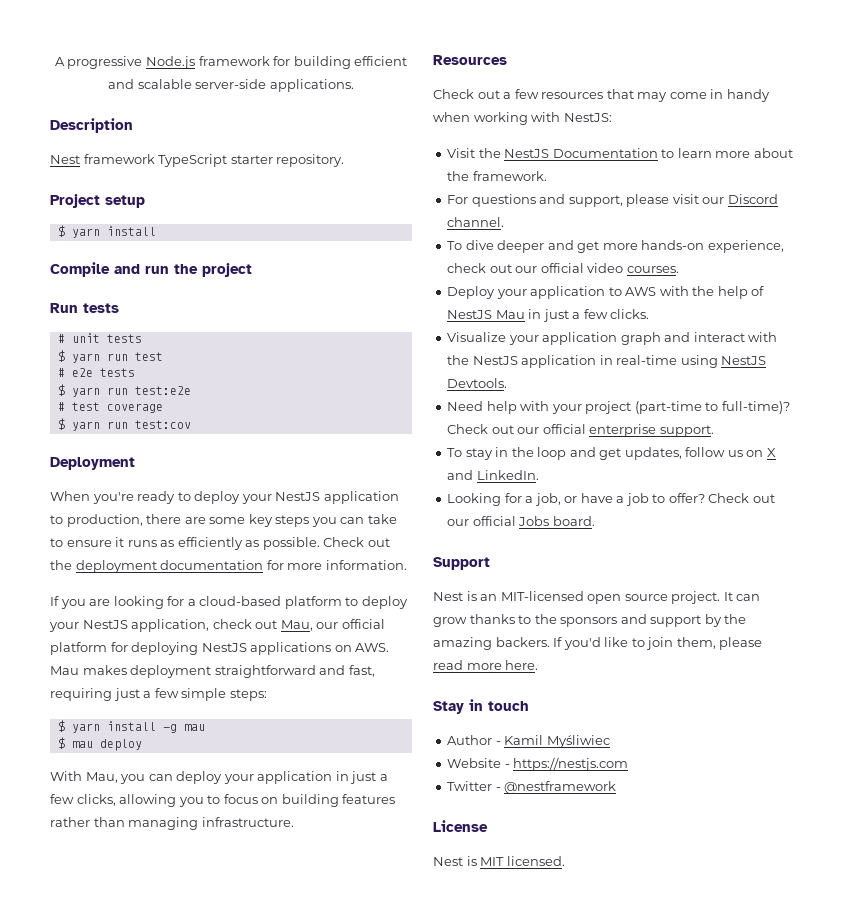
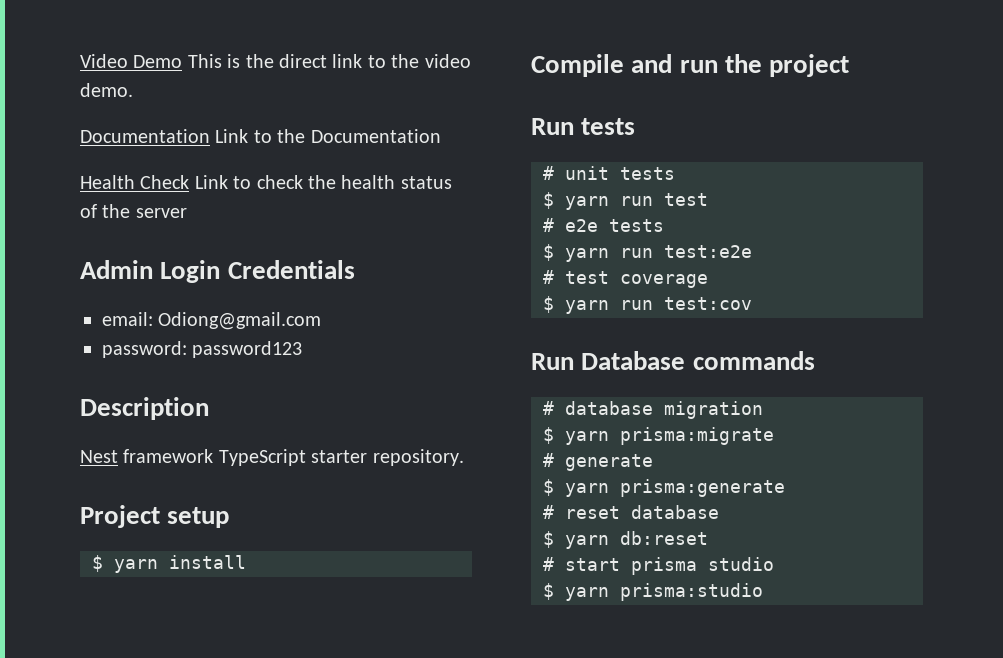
[54,56,408,69] [108,79,354,92] A progressive Node.js framework for building efficient and scalable server-side applications. -> [80,54,471,68] [80,83,133,97] [80,129,441,143] [80,175,452,189] [80,204,187,218] [80,260,355,283] [102,312,322,330] [102,341,303,358] Video Demo This is the direct link to the video demo. // Documentation Link to the Documentation // Health Check Link to check the health status of the server // Admin Login Credentials // email: Odiong@gmail.com // password: password123
[50,457,135,470] [50,491,399,504] [50,514,397,527] [50,537,390,550] [50,560,407,573] [50,596,408,609] [49,619,385,632] [50,642,390,655] [50,665,375,678] [50,688,267,701] [57,720,205,733] [57,737,142,751] [50,771,388,784] [50,794,396,807] [50,817,294,830] [433,55,507,65] [433,89,770,102] [433,112,612,125] [447,148,793,158] [447,171,547,181] [447,194,778,207] [447,217,505,227] [447,240,784,253] [447,263,679,273] [447,286,765,299] [447,309,650,322] [447,332,778,345] [447,355,767,368] [447,378,508,388] [447,401,790,414] [447,424,714,437] [447,447,776,460] [447,470,539,480] [447,493,775,506] [447,516,595,526] [433,557,490,570] [433,591,761,604] [433,614,747,627] [433,637,763,650] [433,660,539,670] [433,699,529,714] [447,735,610,748] [447,757,629,771] [447,781,617,794] [433,820,488,832] [433,856,565,866] Deployment // When you're ready to deploy your NestJS application to production, there are some key steps you can take to ensure it runs as efficiently as possible. Check out the deployment documentation for more information. // If you are looking for a cloud-based platform to deploy your NestJS application, check out Mau, our official platform for deploying NestJS applications on AWS. Mau makes deployment straightforward and fast, requiring just a few simple steps: // $ yarn install -g mau // $ mau deploy // With Mau, you can deploy your application in just a few clicks, allowing you to focus on building features rather than managing infrastructure. // Resources // Check out a few resources that may come in handy when working with NestJS: // Visit the NestJS Documentation to learn more about the framework. // For questions and support, please visit our Discord channel. // To dive deeper and get more hands-on experience, check out our official video courses. // Deploy your application to AWS with the help of NestJS Mau in just a few clicks. // Visualize your application graph and interact with the NestJS application in real-time using NestJS Devtools. // Need help with your project (part-time to full-time)? Check out our official enterprise support. // To stay in the loop and get updates, follow us on X and LinkedIn. // Looking for a job, or have a job to offer? Check out our official Jobs board. // Support // Nest is an MIT-licensed open source project. It can grow thanks to the sponsors and support by the amazing backers. If you'd like to join them, please read more here. // Stay in touch // Author - Kamil Myśliwiec // Website - https://nestjs.com // Twitter - @nestframework // License // Nest is MIT licensed. -> [531,351,815,370] [543,401,763,419] [543,427,774,445] [543,453,653,471] [543,479,785,497] [543,505,719,519] [543,531,708,549] [543,557,774,575] [543,583,763,601] Run Database commands // # database migration // $ yarn prisma:migrate // # generate // $ yarn prisma:generate // # reset database // $ yarn db:reset // # start prisma studio // $ yarn prisma:studio

